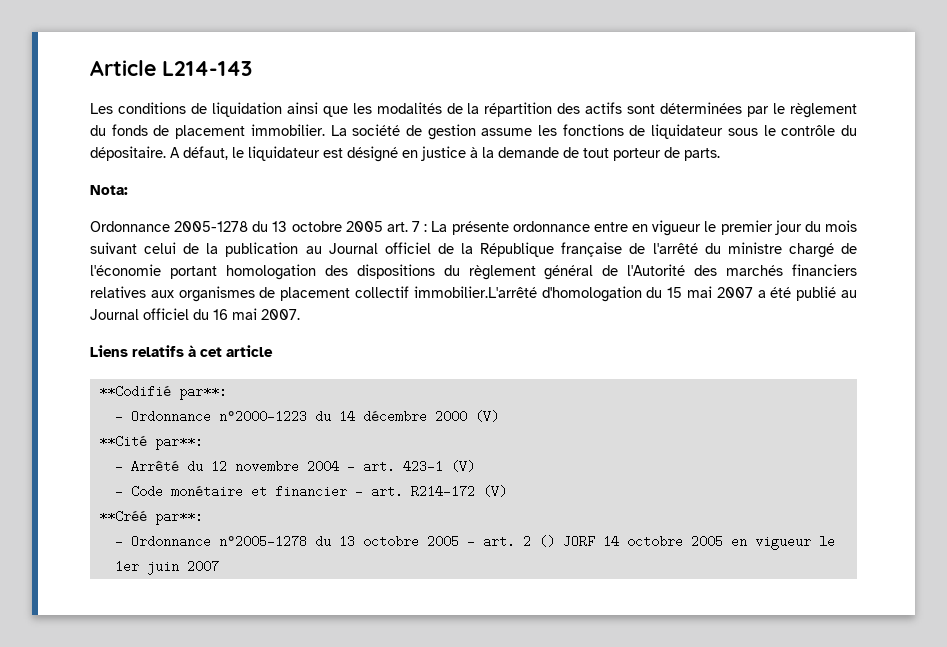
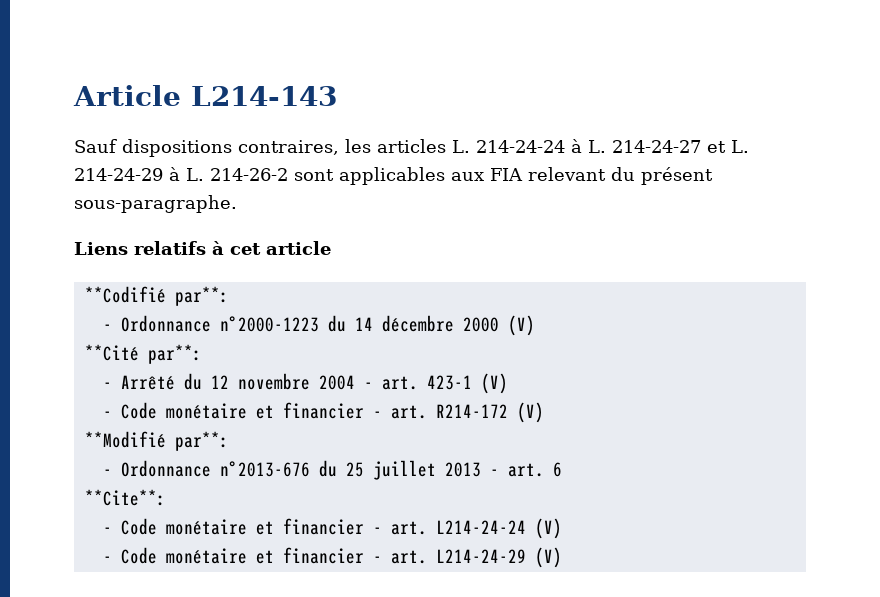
[90,102,858,118] [90,124,858,140] [90,146,720,162] [90,185,128,195] [90,220,857,236] [90,242,858,258] [90,264,857,280] [90,286,857,302] [90,308,300,320] Les conditions de liquidation ainsi que les modalités de la répartition des actifs sont déterminées par le règlement du fonds de placement immobilier. La société de gestion assume les fonctions de liquidateur sous le contrôle du dépositaire. A défaut, le liquidateur est désigné en justice à la demande de tout porteur de parts. // Nota: // Ordonnance 2005-1278 du 13 octobre 2005 art. 7 : La présente ordonnance entre en vigueur le premier jour du mois suivant celui de la publication au Journal officiel de la République française de l'arrêté du ministre chargé de l'économie portant homologation des dispositions du règlement général de l'Autorité des marchés financiers relatives aux organismes de placement collectif immobilier.L'arrêté d'homologation du 15 mai 2007 a été publié au Journal officiel du 16 mai 2007. -> [74,139,749,157] [74,167,713,185] [74,195,237,213] Sauf dispositions contraires, les articles L. 214-24-24 à L. 214-24-27 et L. 214-24-29 à L. 214-26-2 sont applicables aux FIA relevant du présent sous-paragraphe.
[98,510,203,525] [114,535,835,550] [114,560,219,575] **Créé par**: // - Ordonnance n°2005-1278 du 13 octobre 2005 - art. 2 () JORF 14 octobre 2005 en vigueur le 1er juin 2007 -> [84,431,229,451] [102,460,562,480] [84,489,166,506] [102,518,562,539] [102,547,562,568] **Modifié par**: // - Ordonnance n°2013-676 du 25 juillet 2013 - art. 6 // **Cite**: // - Code monétaire et financier - art. L214-24-24 (V) // - Code monétaire et financier - art. L214-24-29 (V)

